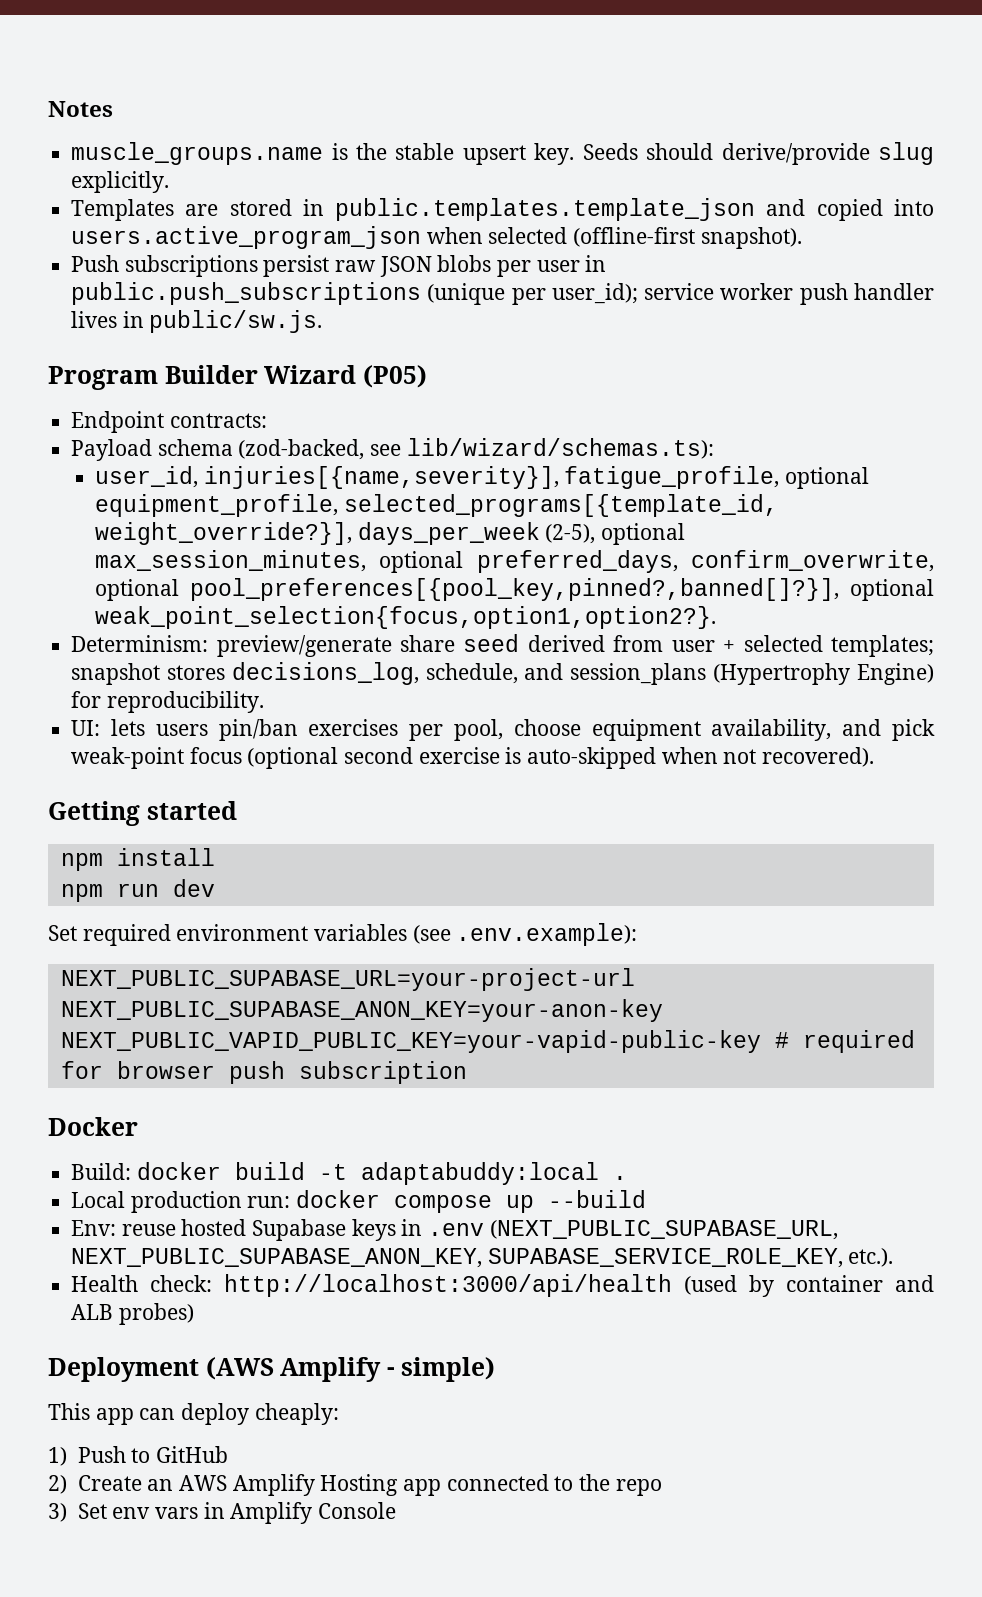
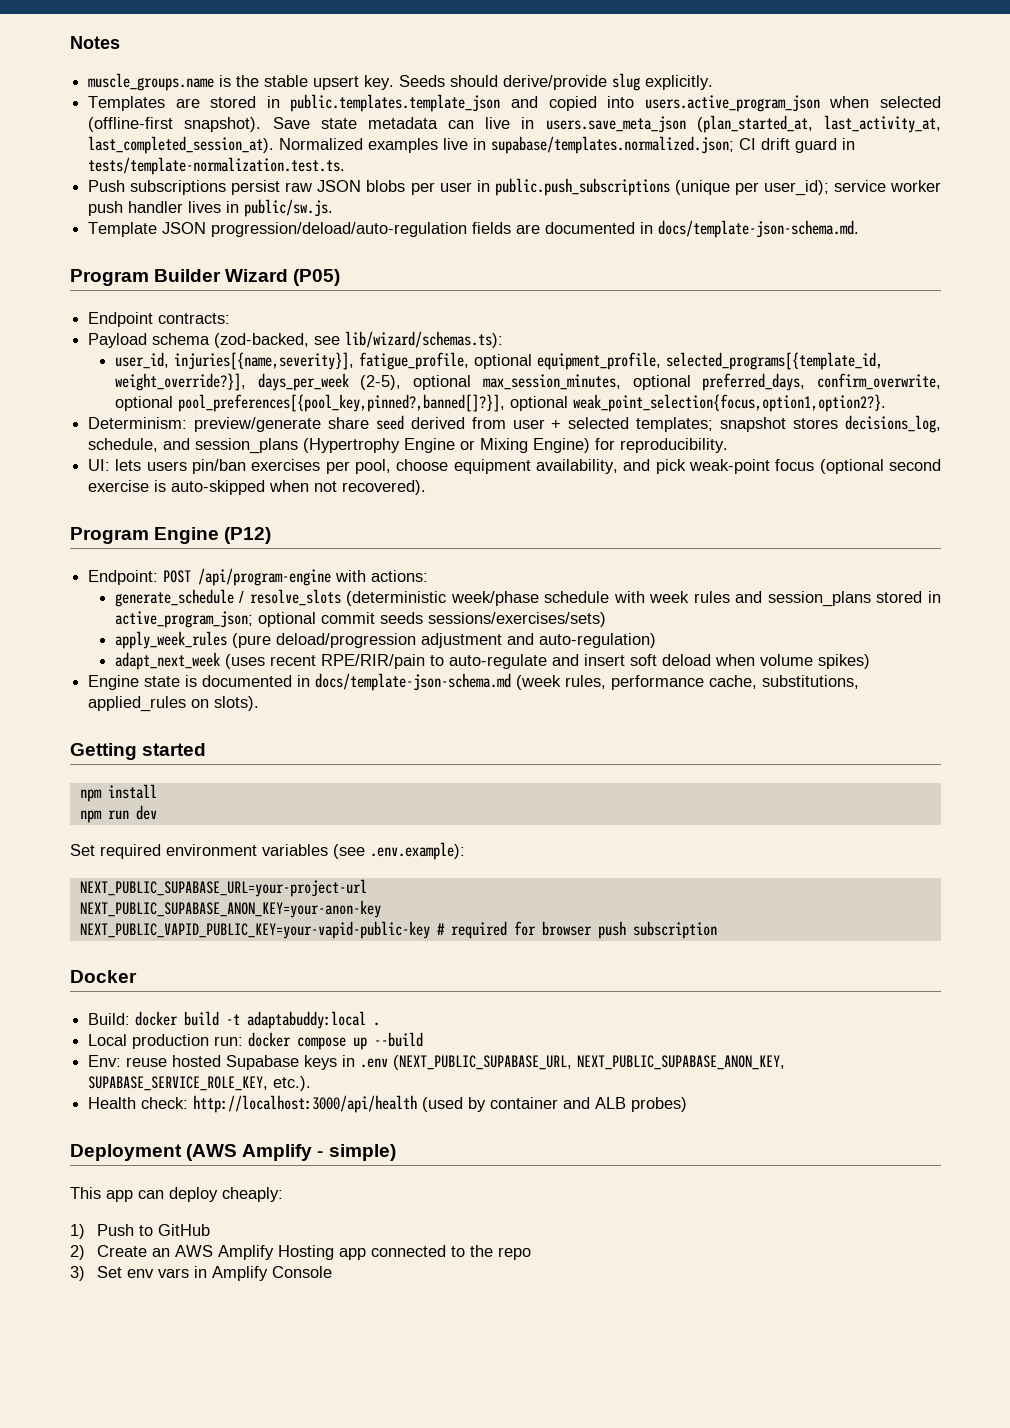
(802, 238) none -> [272,115,941,133] [88,136,856,154] [88,157,346,175] Save state metadata can live in users.save_meta_json (plan_started_at, last_activity_at, last_completed_session_at). Normalized examples live in supabase/templates.normalized.json; CI drift guard in tests/template-normalization.test.ts.
(323, 321) none -> [88,220,860,238] // Template JSON progression/deload/auto-regulation fields are documented in docs/template-json-schema.md.
(851, 674) none -> [404,438,529,453] Engine or Mixing
(875, 757) none -> [70,527,272,544] [88,568,429,586] [114,589,941,607] [114,611,606,628] [114,631,656,649] [114,652,870,670] [88,673,860,691] [88,696,260,712] // Program Engine (P12) // Endpoint: POST /api/program-engine with actions: // generate_schedule / resolve_slots (deterministic week/phase schedule with week rules and session_plans stored in active_program_json; optional commit seeds sessions/exercises/sets) // apply_week_rules (pure deload/progression adjustment and auto-regulation) // adapt_next_week (uses recent RPE/RIR/pain to auto-regulate and insert soft deload when volume spikes) // Engine state is documented in docs/template-json-schema.md (week rules, performance cache, substitutions, applied_rules on slots).

